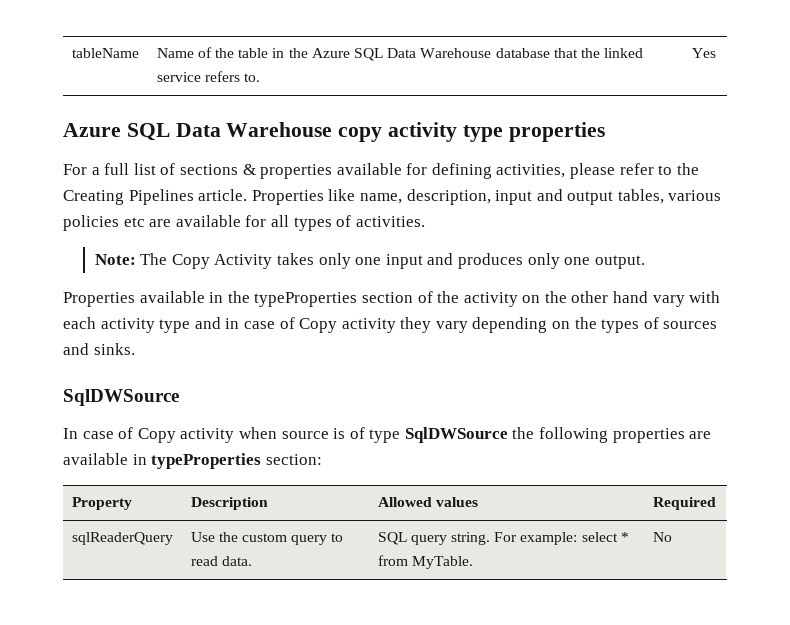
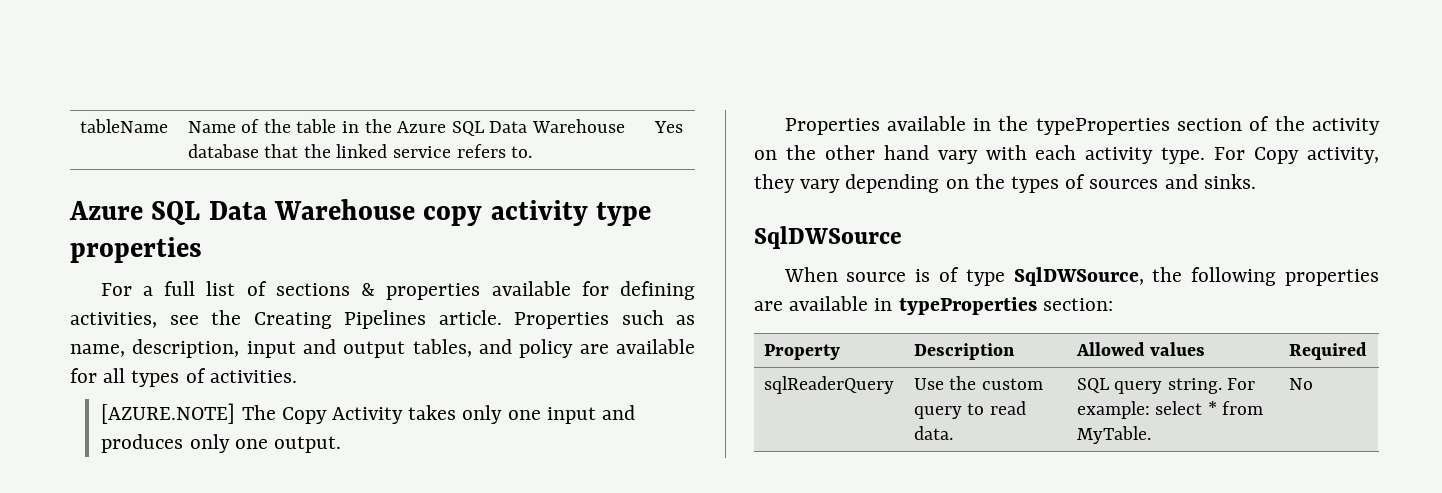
[570,163,673,179] please refer to -> [169,315,199,325] see
[328,189,356,201] like -> [621,310,695,325] such as
[668,190,722,201] [63,215,145,231] various policies etc -> [478,339,574,358] and policy
[94,254,136,265] Note: -> [101,403,236,424] [AZURE.NOTE]
[159,317,396,333] type and in case of Copy activity -> [1161,147,1379,164] type. For Copy activity,
[63,427,277,443] In case of Copy activity when -> [783,267,838,282] When
[404,427,508,443] SqlDWSource -> [1013,267,1144,286] SqlDWSource,

